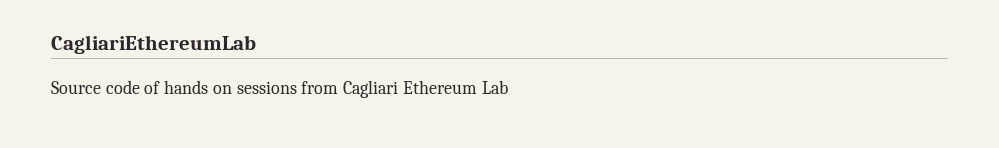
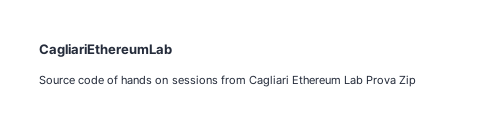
(508, 87) none -> [366,75,417,87] Prova Zip

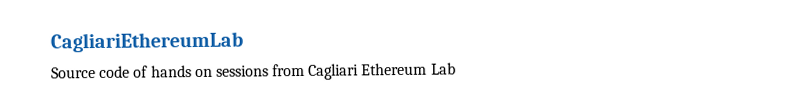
[366,75,417,87] Prova Zip -> (456, 68) none

